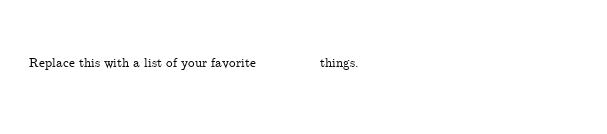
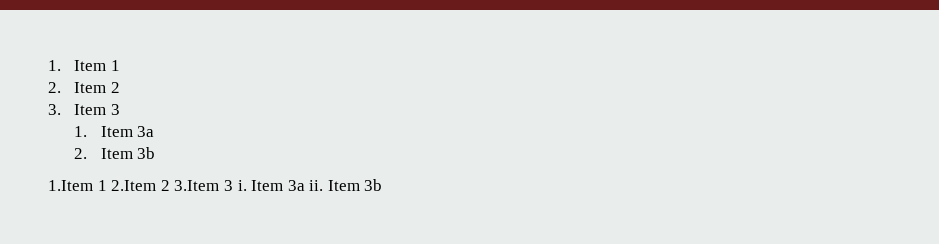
[29,58,359,70] Replace this with a list of your favorite things. -> [48,60,120,71] [48,82,120,93] [48,104,120,115] [74,126,155,137] [74,147,156,159] [48,179,383,191] 1. Item 1 // 2. Item 2 // 3. Item 3 // 1. Item 3a // 2. Item 3b // 1.Item 1 2.Item 2 3.Item 3 i. Item 3a ii. Item 3b

